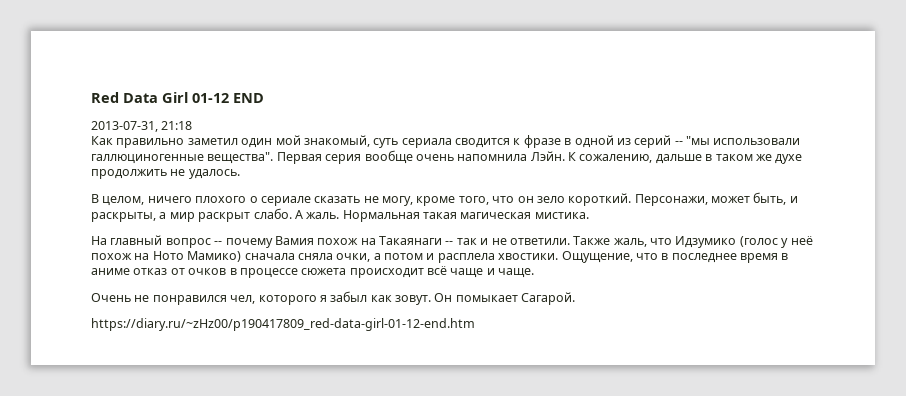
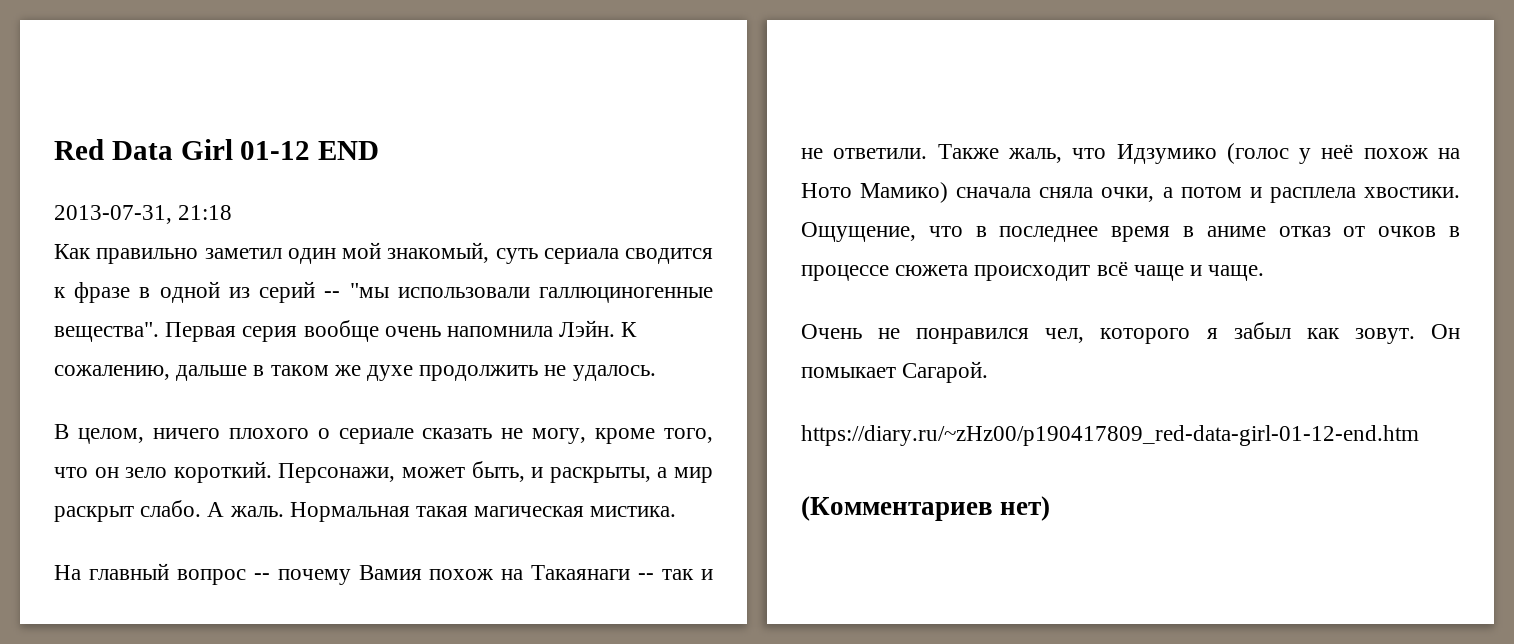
(475, 324) none -> [801,496,1051,521] // (Комментариев нет)

